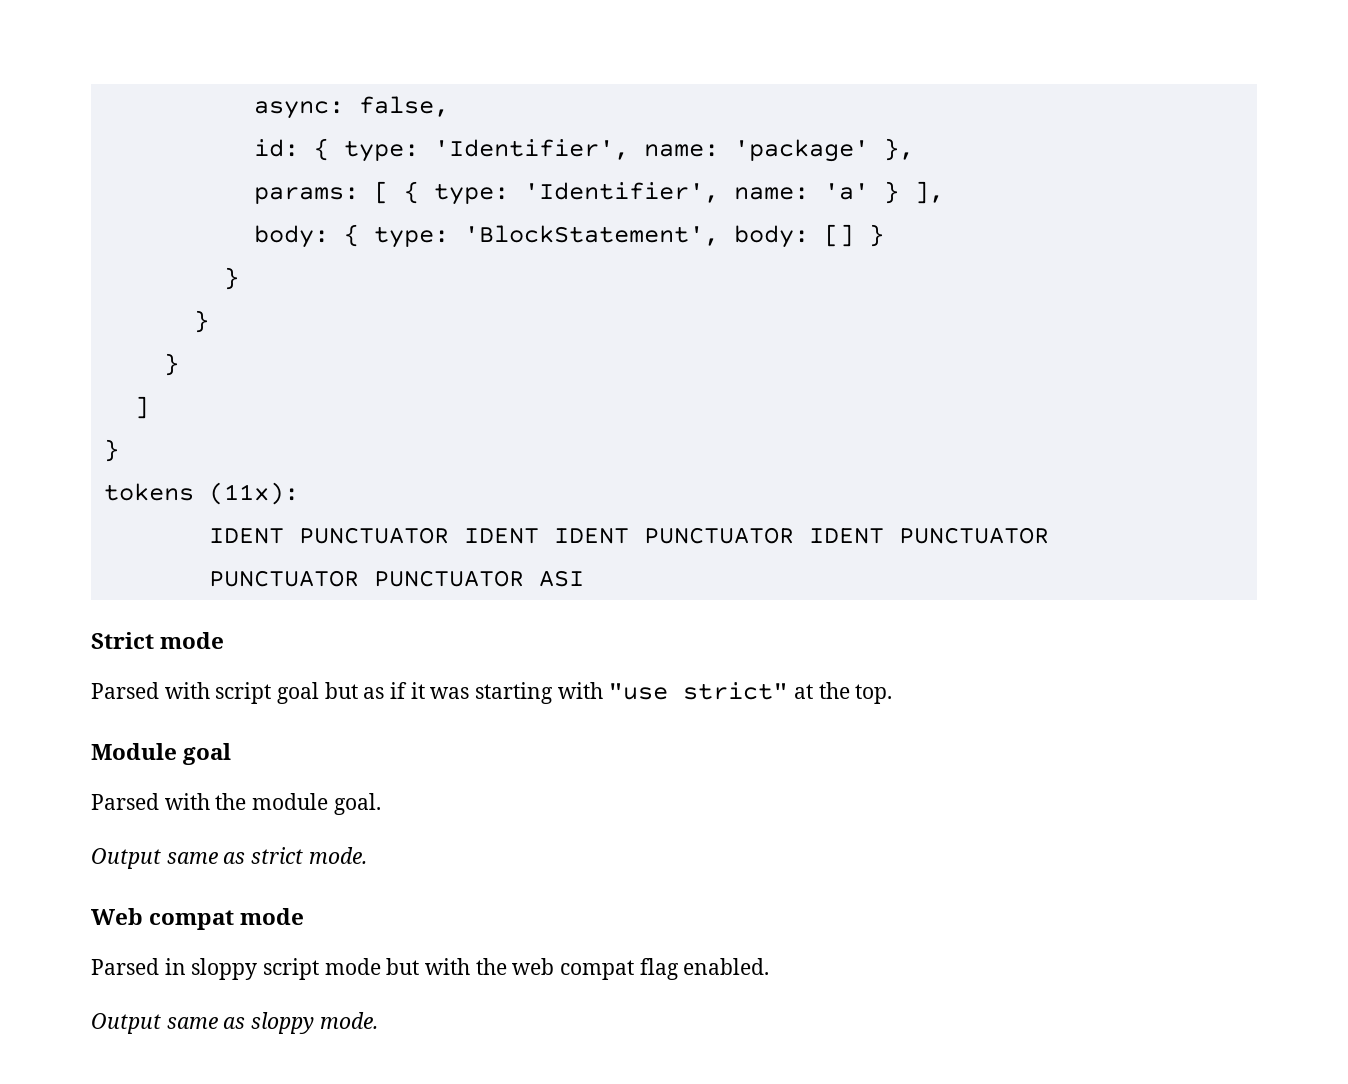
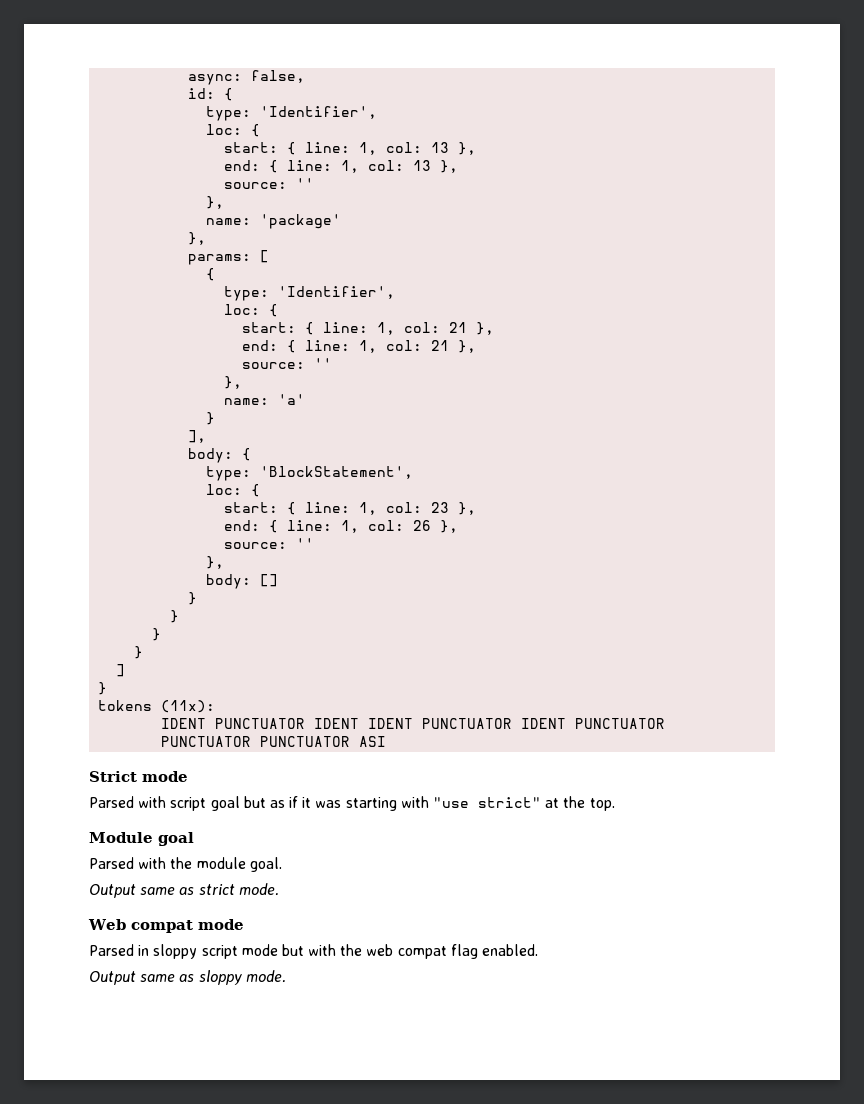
[343,139,629,162] type: 'Identifier', -> [206,106,378,121] [206,124,261,137] [224,142,477,155] [224,160,459,173] [224,178,315,189] [206,196,225,209] // type: 'Identifier', // loc: { // start: { line: 1, col: 13 }, // end: { line: 1, col: 13 }, // source: '' // }, //
(869, 150) none -> (342, 221) //
[403,181,719,205] { type: 'Identifier', -> [206,268,216,281] [224,286,396,301] [224,304,279,317] [242,322,495,335] [242,340,477,353] [242,358,333,369] [224,376,243,389] // { // type: 'Identifier', // loc: { // start: { line: 1, col: 21 }, // end: { line: 1, col: 21 }, // source: '' // }, //
[883,181,899,204] } -> [206,412,216,425] // } //
(359, 235) none -> (252, 454) //
(719, 235) none -> [206,484,261,497] [224,502,477,515] [224,520,459,533] [224,538,315,549] [206,556,225,569] // loc: { // start: { line: 1, col: 23 }, // end: { line: 1, col: 26 }, // source: '' // }, //
(854, 235) none -> (279, 580) //

